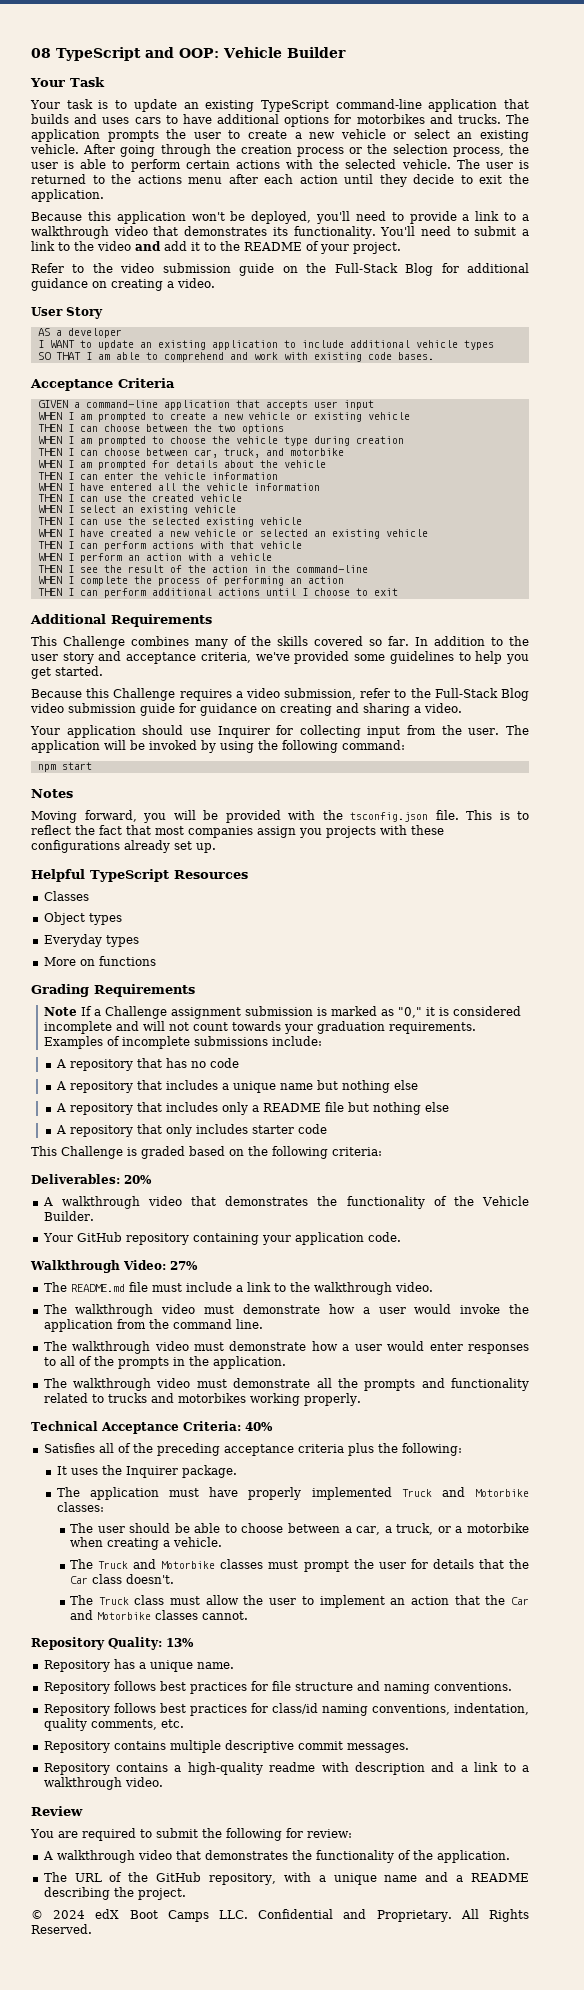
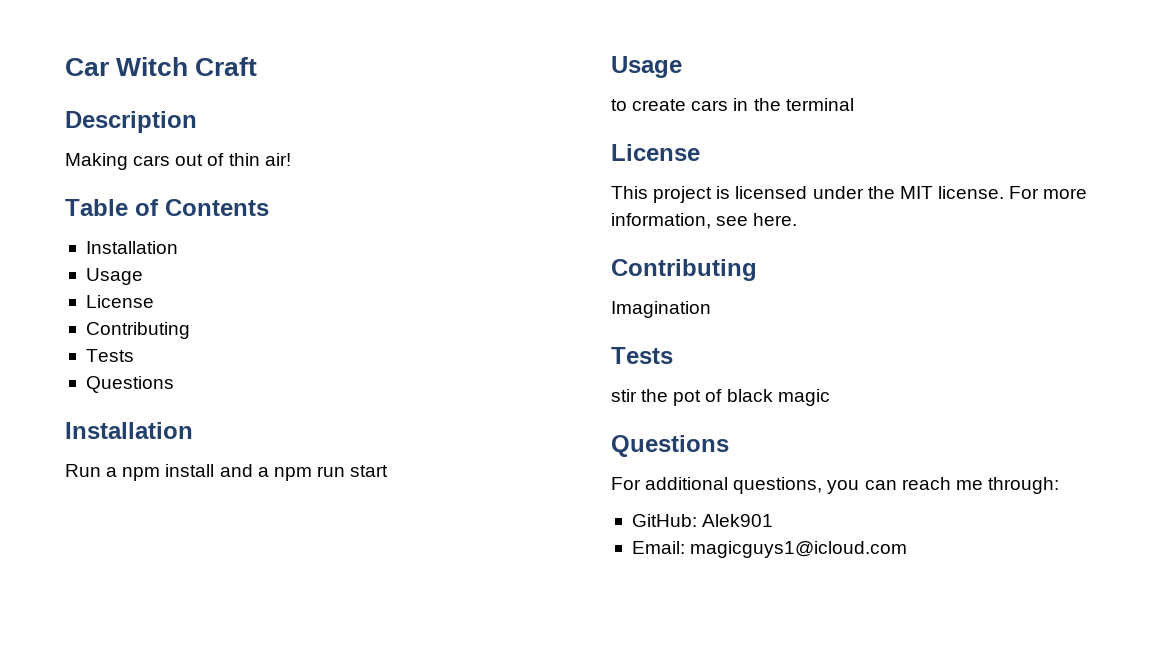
[31,47,346,61] [30,77,105,87] [30,99,529,112] [31,114,529,127] [31,129,529,142] [30,144,529,157] [31,159,529,172] [31,174,530,187] [31,189,104,202] [31,211,530,224] [31,226,530,239] [31,241,401,254] [31,263,529,276] [31,278,215,291] [31,307,103,319] [37,328,122,338] [37,340,494,350] [37,352,434,362] [30,378,175,391] [37,400,374,410] [37,412,410,422] [37,424,284,434] [37,436,404,446] [37,448,344,458] [37,460,326,470] [37,472,278,480] [37,483,320,491] [37,494,242,502] [37,505,236,515] [37,517,302,527] [37,529,428,539] [37,541,302,551] [37,553,272,563] [37,565,368,573] [37,576,344,586] [37,588,398,598] [30,614,212,627] [31,636,529,649] [31,651,530,664] [31,666,103,679] [31,688,529,701] [30,703,462,716] [30,725,529,738] [31,740,405,753] [37,762,92,772] [31,789,73,798] [31,810,529,823] [31,825,444,838] [31,840,216,853] [31,869,248,882] [43,891,89,901] [43,912,122,925] [43,934,139,947] [43,956,156,966] [31,984,195,997] [44,1006,522,1019] [44,1021,477,1034] [44,1036,323,1049] [55,1058,239,1071] [55,1080,418,1093] [55,1102,449,1115] [55,1124,327,1137] [31,1146,382,1159] [31,1174,152,1184] [42,1196,530,1209] [43,1211,94,1221] [42,1232,401,1245] [30,1260,198,1273] [43,1282,433,1295] [43,1304,529,1317] [43,1319,263,1332] [43,1341,529,1354] [43,1356,286,1369] [43,1378,529,1391] [43,1393,361,1406] [31,1421,273,1434] [43,1443,462,1456] [56,1465,237,1478] [56,1487,530,1500] [56,1502,104,1512] [70,1523,529,1535] [70,1537,223,1550] [70,1559,530,1572] [70,1574,175,1584] [70,1595,529,1608] [70,1610,249,1620] [31,1637,194,1650] [43,1659,234,1672] [43,1681,512,1694] [43,1703,529,1716] [43,1718,184,1731] [43,1740,409,1753] [43,1762,529,1775] [43,1777,163,1790] [31,1806,83,1816] [30,1828,352,1841] [42,1850,510,1863] [43,1872,529,1885] [43,1887,186,1900] [31,1909,530,1922] [31,1924,92,1934] 08 TypeScript and OOP: Vehicle Builder // Your Task // Your task is to update an existing TypeScript command-line application that builds and uses cars to have additional options for motorbikes and trucks. The application prompts the user to create a new vehicle or select an existing vehicle. After going through the creation process or the selection process, the user is able to perform certain actions with the selected vehicle. The user is returned to the actions menu after each action until they decide to exit the application. // Because this application won't be deployed, you'll need to provide a link to a walkthrough video that demonstrates its functionality. You'll need to submit a link to the video and add it to the README of your project. // Refer to the video submission guide on the Full-Stack Blog for additional guidance on creating a video. // User Story // AS a developer // I WANT to update an existing application to include additional vehicle types // SO THAT I am able to comprehend and work with existing code bases. // Acceptance Criteria // GIVEN a command-line application that accepts user input // WHEN I am prompted to create a new vehicle or existing vehicle // THEN I can choose between the two options // WHEN I am prompted to choose the vehicle type during creation // THEN I can choose between car, truck, and motorbike // WHEN I am prompted for details about the vehicle // THEN I can enter the vehicle information // WHEN I have entered all the vehicle information // THEN I can use the created vehicle // WHEN I select an existing vehicle // THEN I can use the selected existing vehicle // WHEN I have created a new vehicle or selected an existing vehicle // THEN I can perform actions with that vehicle // WHEN I perform an action with a vehicle // THEN I see the result of the action in the command-line // WHEN I complete the process of performing an action // THEN I can perform additional actions until I choose to exit // Additional Requirements // This Challenge combines many of the skills covered so far. In addition to the user story and acceptance criteria, we've provided some guidelines to help you get started. // Because this Challenge requires a video submission, refer to the Full-Stack Blog video submission guide for guidance on creating and sharing a video. // Your application should use Inquirer for collecting input from the user. The application will be invoked by using the following command: // npm start // Notes // Moving forward, you will be provided with the tsconfig.json file. This is to reflect the fact that most companies assign you projects with these configurations already set up. // Helpful TypeScript Resources // Classes // Object types // Everyday types // More on functions // Grading Requirements // Note If a Challenge assignment submission is marked as "0," it is considered incomplete and will not count towards your graduation requirements. Examples of incomplete submissions include: // A repository that has no code // A repository that includes a unique name but nothing else // A repository that includes only a README file but nothing else // A repository that only includes starter code // This Challenge is graded based on the following criteria: // Deliverables: 20% // A walkthrough video that demonstrates the functionality of the Vehicle Builder. // Your GitHub repository containing your application code. // Walkthrough Video: 27% // The README.md file must include a link to the walkthrough video. // The walkthrough video must demonstrate how a user would invoke the application from the command line. // The walkthrough video must demonstrate how a user would enter responses to all of the prompts in the application. // The walkthrough video must demonstrate all the prompts and functionality related to trucks and motorbikes working properly. // Technical Acceptance Criteria: 40% // Satisfies all of the preceding acceptance criteria plus the following: // It uses the Inquirer package. // The application must have properly implemented Truck and Motorbike classes: // The user should be able to choose between a car, a truck, or a motorbike when creating a vehicle. // The Truck and Motorbike classes must prompt the user for details that the Car class doesn't. // The Truck class must allow the user to implement an action that the Car and Motorbike classes cannot. // Repository Quality: 13% // Repository has a unique name. // Repository follows best practices for file structure and naming conventions. // Repository follows best practices for class/id naming conventions, indentation, quality comments, etc. // Repository contains multiple descriptive commit messages. // Repository contains a high-quality readme with description and a link to a walkthrough video. // Review // You are required to submit the following for review: // A walkthrough video that demonstrates the functionality of the application. // The URL of the GitHub repository, with a unique name and a README describing the project. // © 2024 edX Boot Camps LLC. Confidential and Proprietary. All Rights Reserved. -> [65,57,258,76] [65,111,197,133] [65,153,291,170] [65,199,269,216] [85,241,178,254] [85,268,143,285] [85,295,154,308] [85,322,190,339] [85,349,134,362] [85,376,174,393] [65,422,193,439] [65,464,389,481] [611,56,682,78] [611,98,854,111] [611,144,700,161] [611,186,1088,203] [611,213,798,229] [611,259,757,281] [611,301,711,318] [611,347,673,364] [611,389,830,406] [611,435,729,457] [611,477,1059,494] [631,514,774,527] [631,541,908,558] Car Witch Craft // Description // Making cars out of thin air! // Table of Contents // Installation // Usage // License // Contributing // Tests // Questions // Installation // Run a npm install and a npm run start // Usage // to create cars in the terminal // License // This project is licensed under the MIT license. For more information, see here. // Contributing // Imagination // Tests // stir the pot of black magic // Questions // For additional questions, you can reach me through: // GitHub: Alek901 // Email: magicguys1@icloud.com

